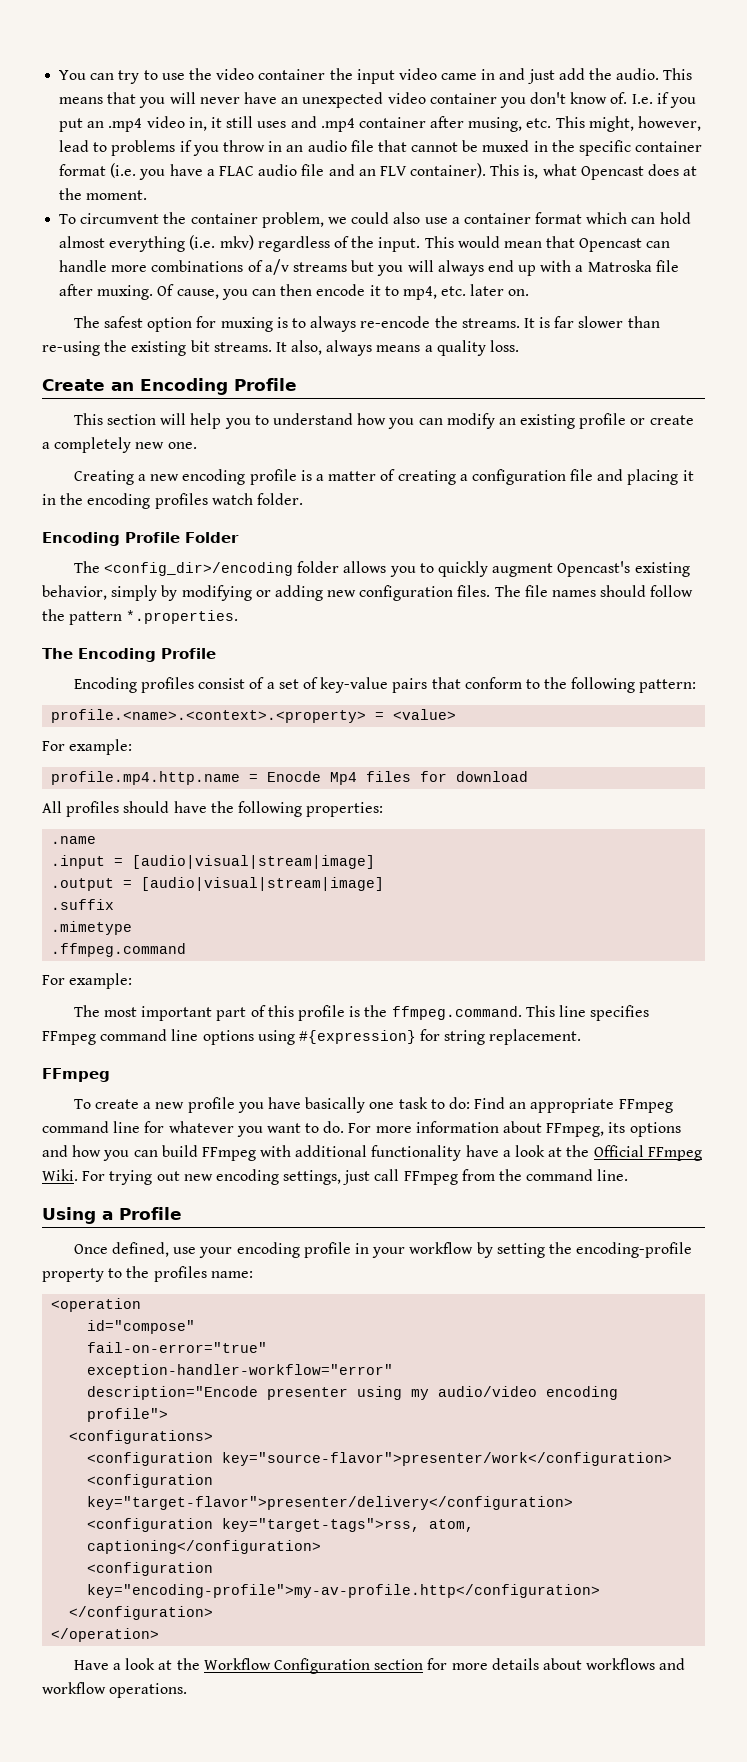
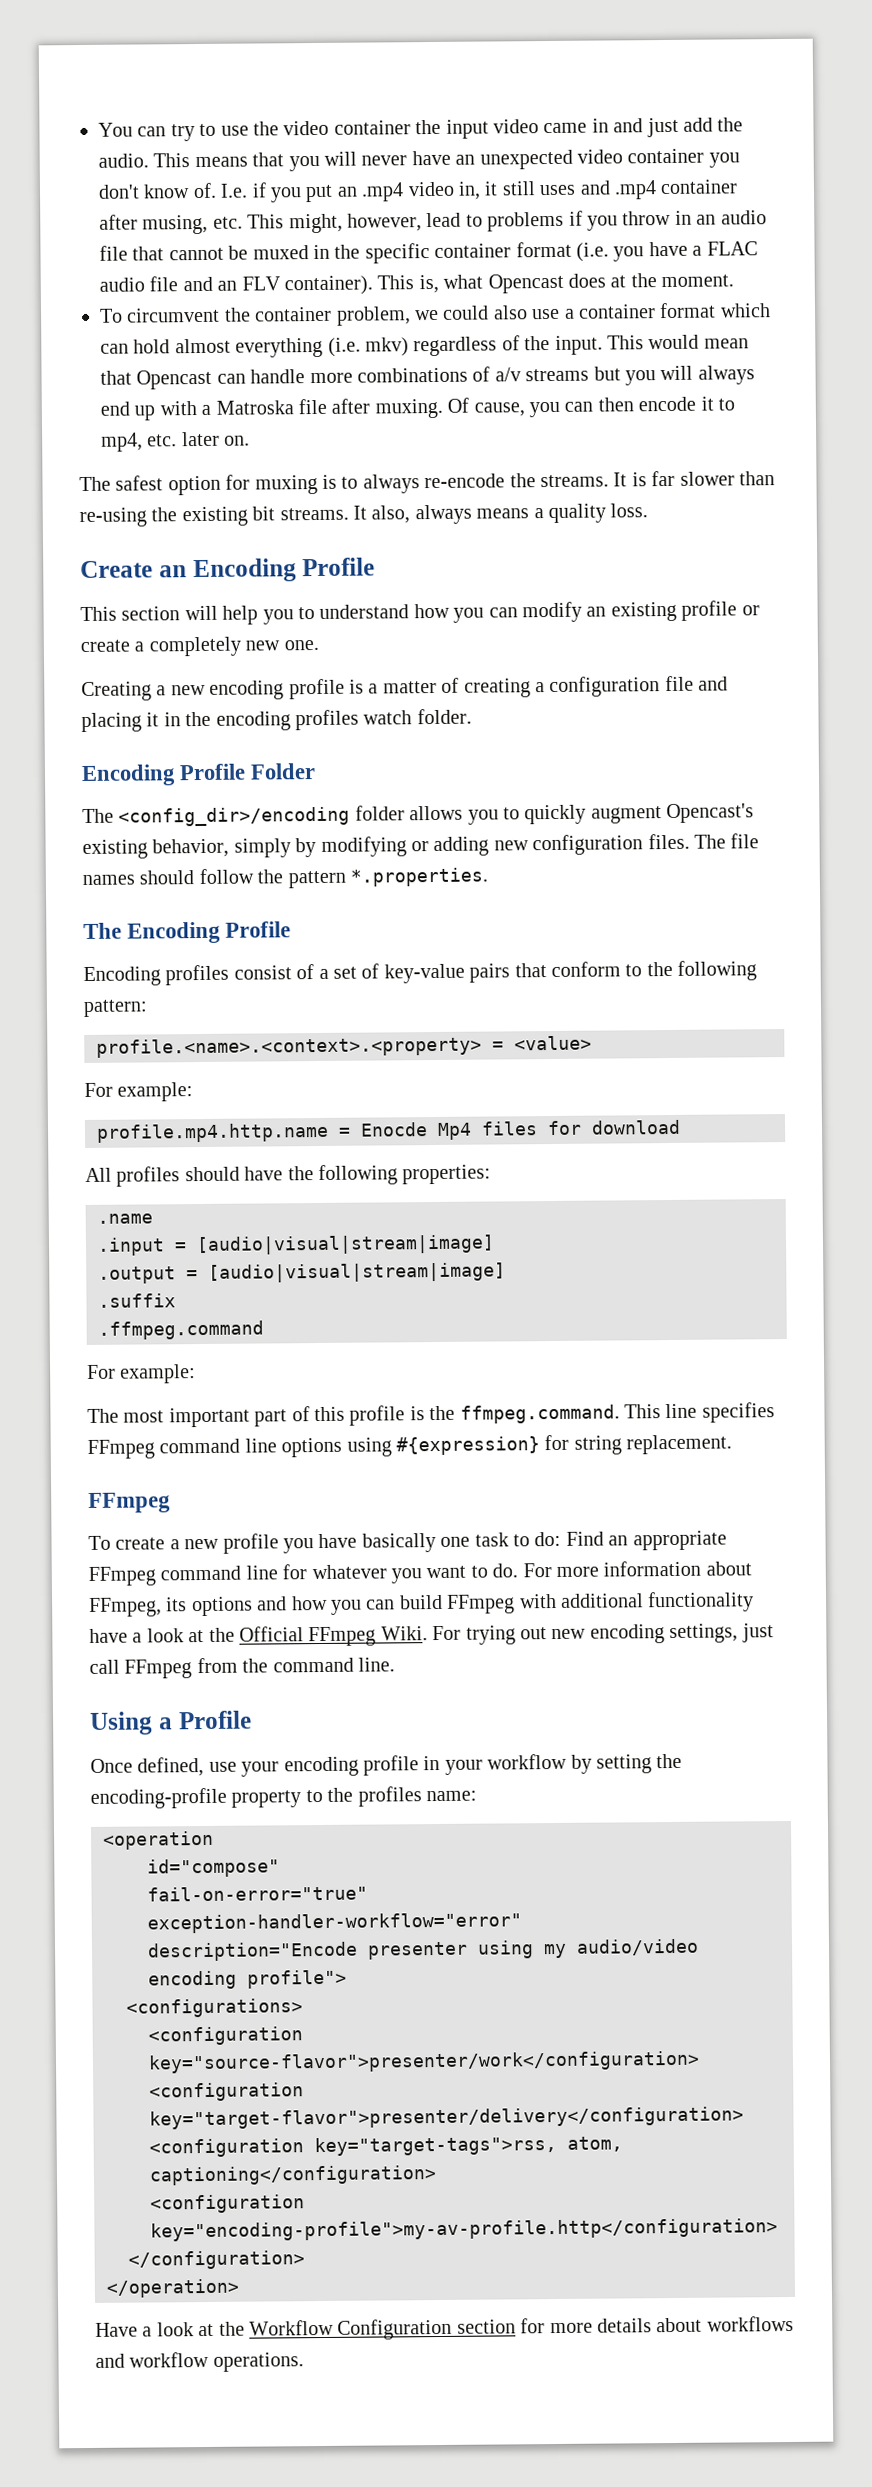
[51,921,133,935] // .mimetype -> (176, 1300) none

